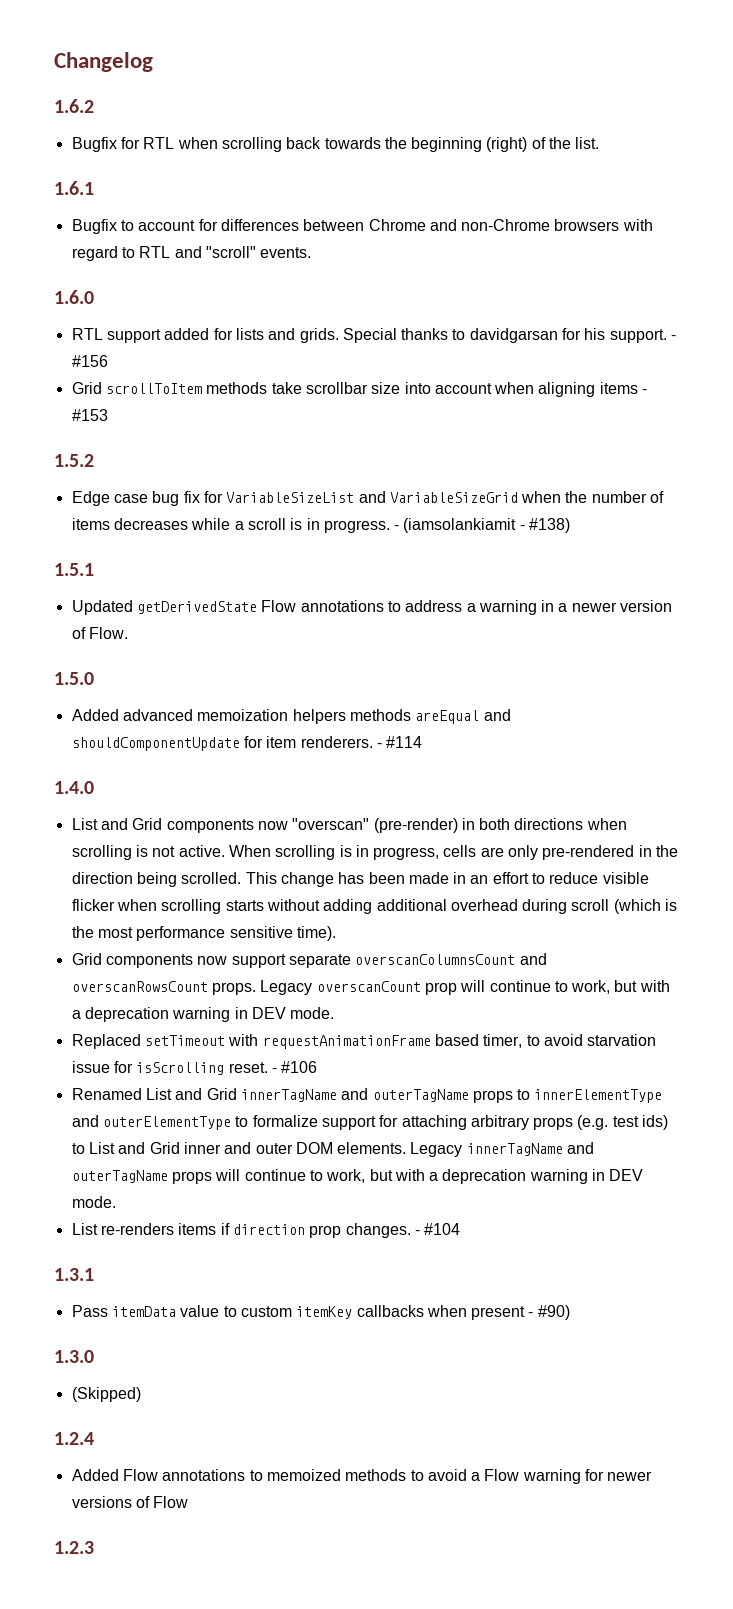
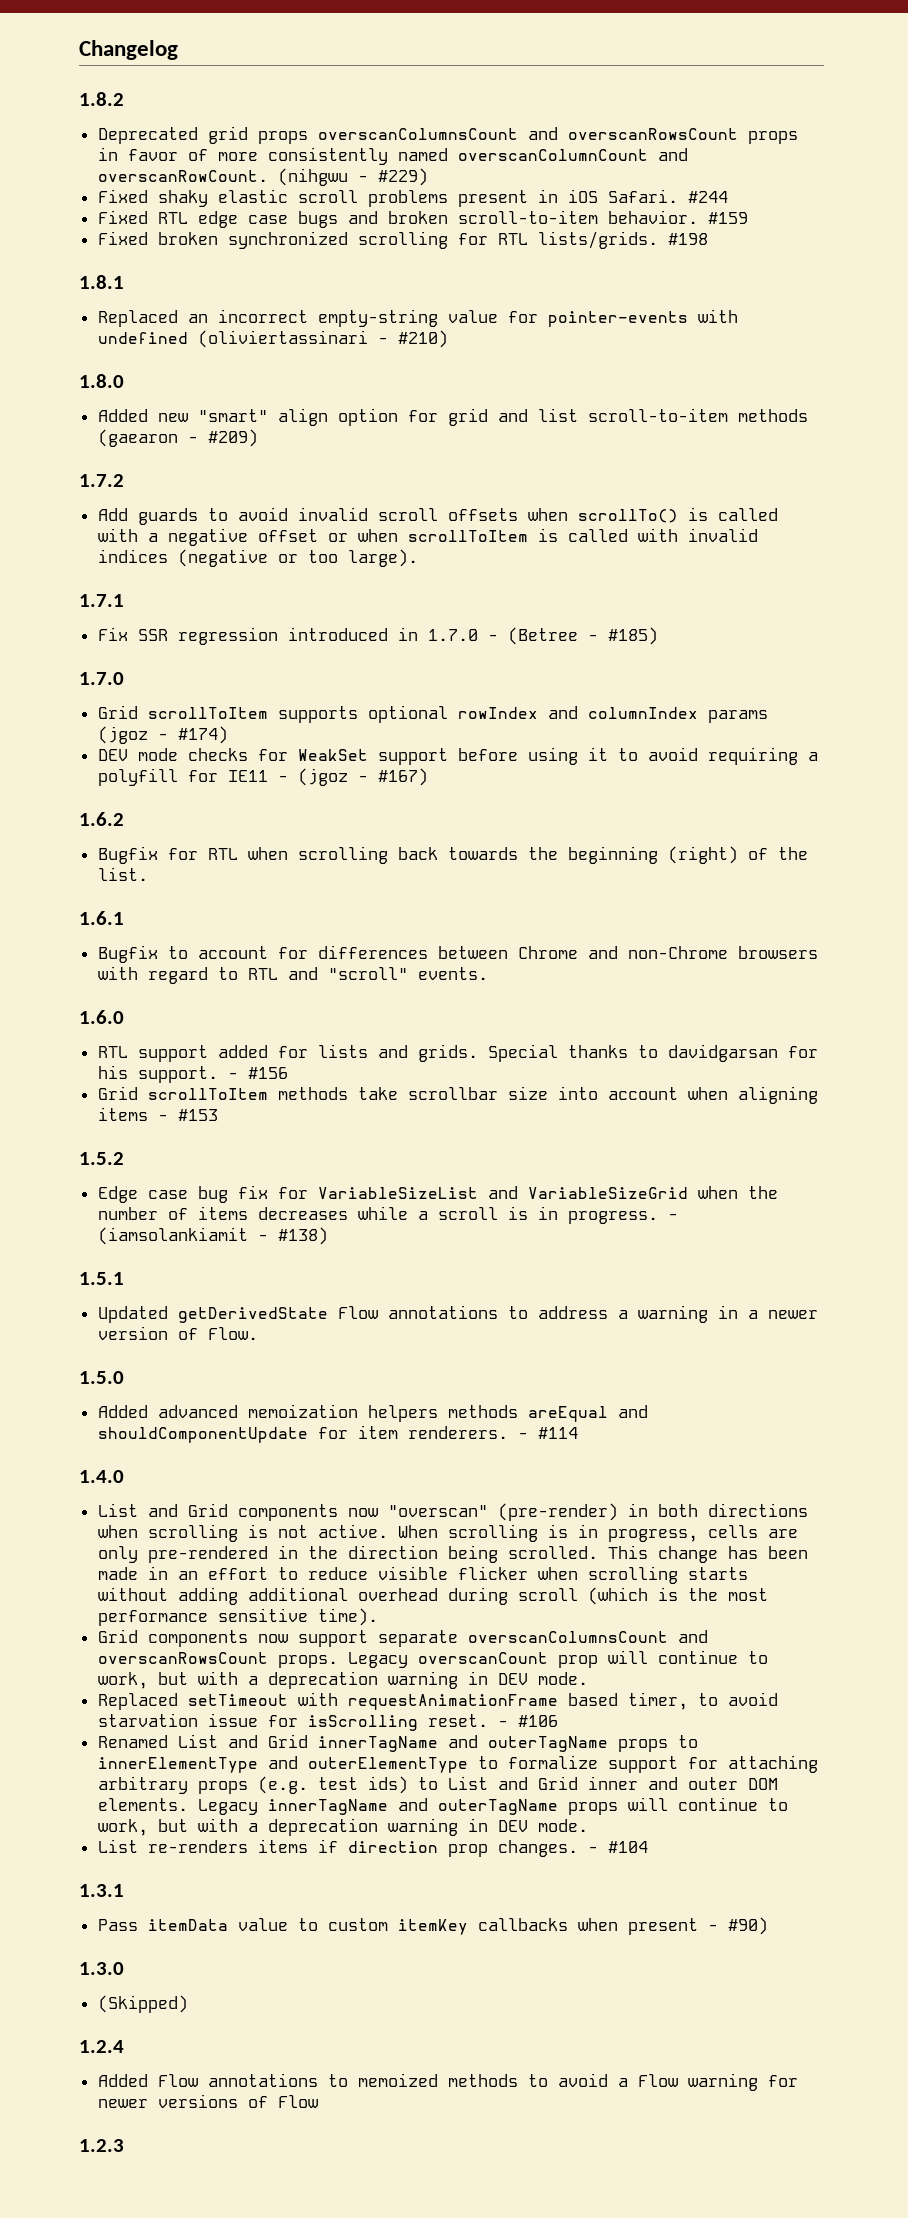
(153, 62) none -> [79,92,124,106] [97,126,798,144] [97,147,688,165] [97,168,428,186] [97,189,728,207] [97,210,748,228] [97,231,708,249] [79,275,124,289] [97,309,738,327] [97,330,448,348] [79,374,124,388] [97,408,808,426] [97,429,258,447] [79,474,124,487] [97,507,778,525] [97,528,758,546] [97,549,418,567] [79,594,124,607] [97,627,658,645] [79,672,124,685] [97,705,768,723] [97,726,228,744] [97,747,818,765] [97,768,428,786] // 1.8.2 // Deprecated grid props overscanColumnsCount and overscanRowsCount props in favor of more consistently named overscanColumnCount and overscanRowCount. (nihgwu - #229) // Fixed shaky elastic scroll problems present in iOS Safari. #244 // Fixed RTL edge case bugs and broken scroll-to-item behavior. #159 // Fixed broken synchronized scrolling for RTL lists/grids. #198 // 1.8.1 // Replaced an incorrect empty-string value for pointer-events with undefined (oliviertassinari - #210) // 1.8.0 // Added new "smart" align option for grid and list scroll-to-item methods (gaearon - #209) // 1.7.2 // Add guards to avoid invalid scroll offsets when scrollTo() is called with a negative offset or when scrollToItem is called with invalid indices (negative or too large). // 1.7.1 // Fix SSR regression introduced in 1.7.0 - (Betree - #185) // 1.7.0 // Grid scrollToItem supports optional rowIndex and columnIndex params (jgoz - #174) // DEV mode checks for WeakSet support before using it to avoid requiring a polyfill for IE11 - (jgoz - #167)

